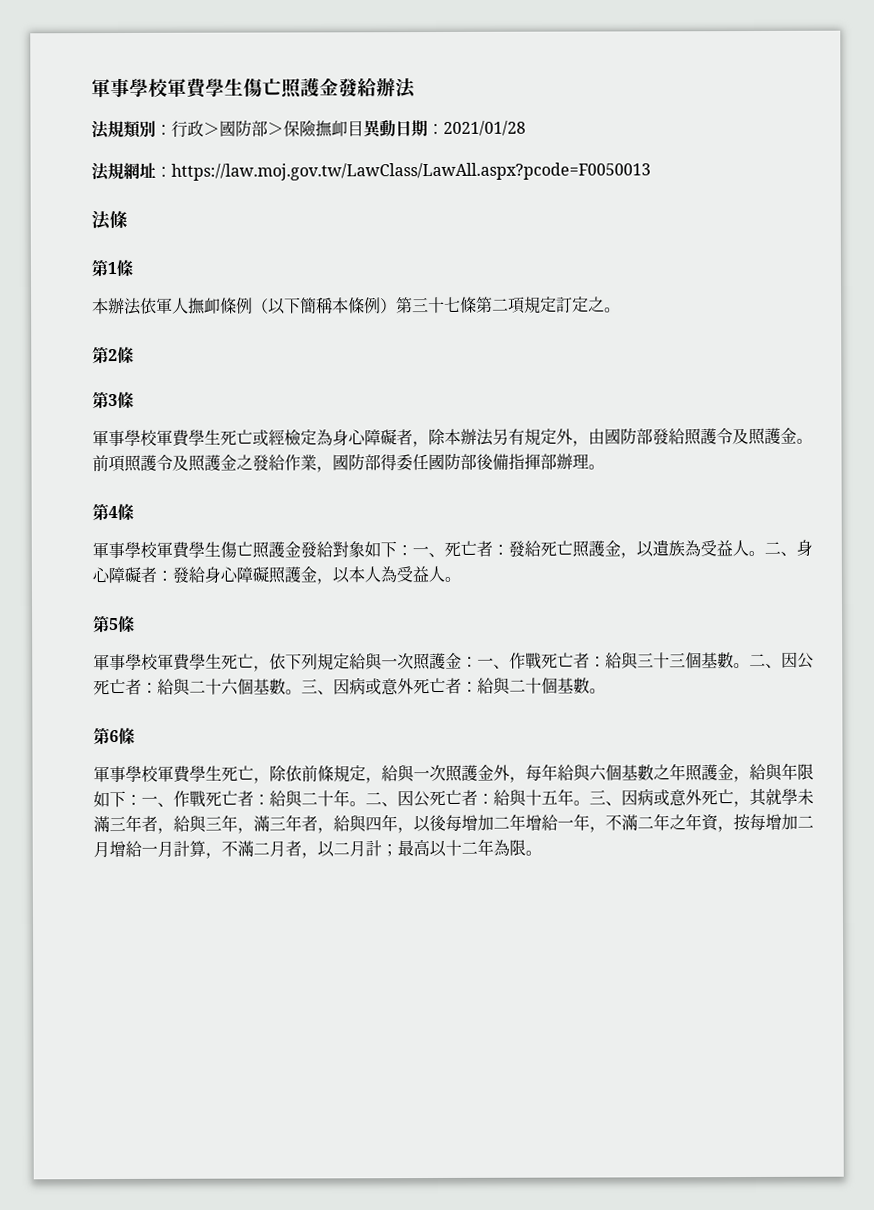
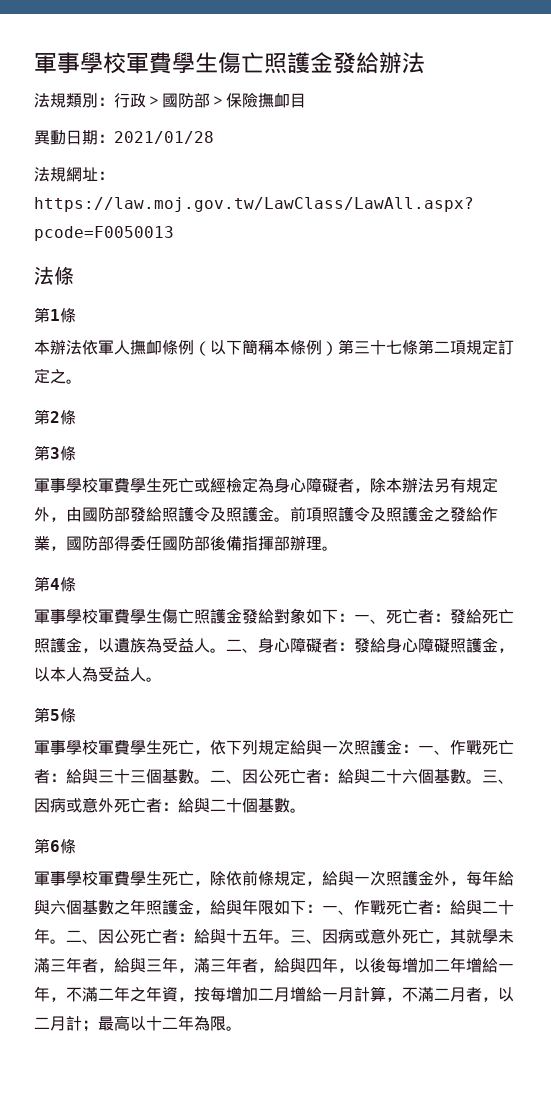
(364, 128) none -> (306, 100) //

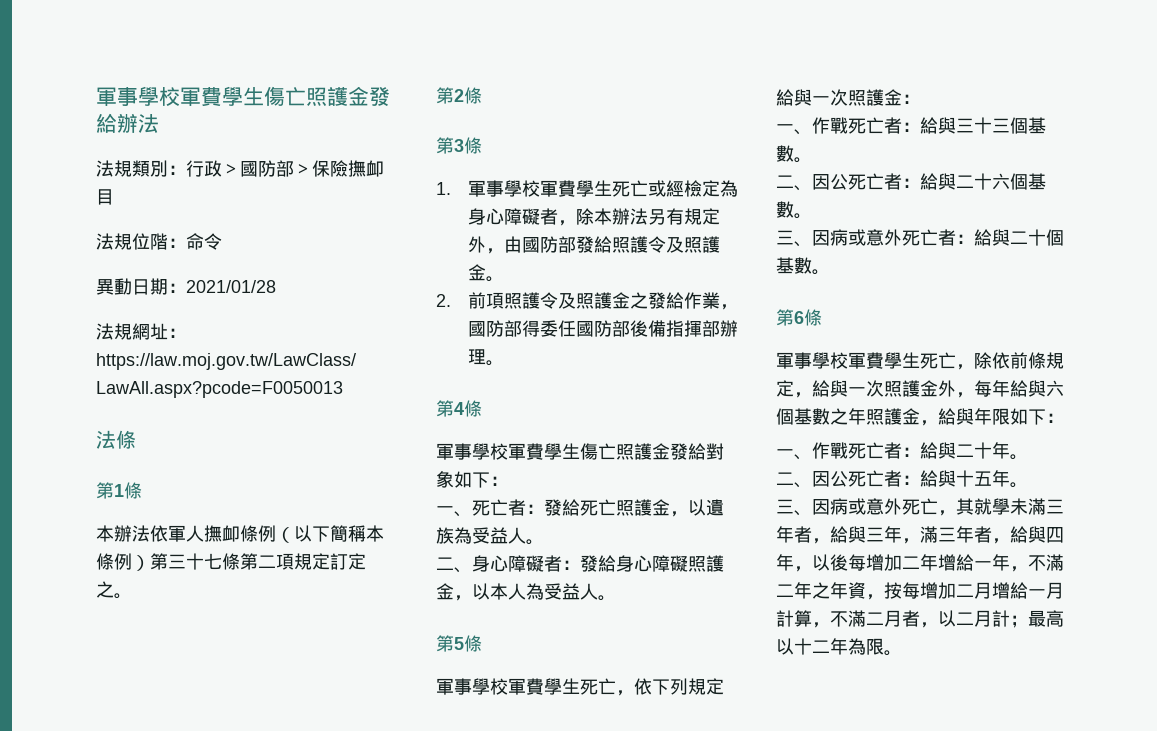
(306, 100) none -> [96,233,222,250] // 法規位階：命令
(76, 453) none -> [436,182,451,195] 1.
(290, 519) none -> [436,294,451,307] // 2.
(354, 617) none -> (508, 481) //
(226, 650) none -> (544, 542) //
(418, 748) none -> (920, 99) //
(210, 781) none -> (812, 160) //
(482, 781) none -> (812, 216) //
(322, 908) none -> (1064, 418) //
(66, 941) none -> (1028, 457) //
(290, 941) none -> (1028, 485) //

